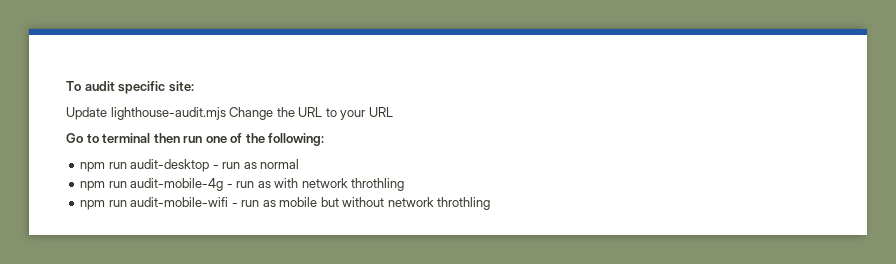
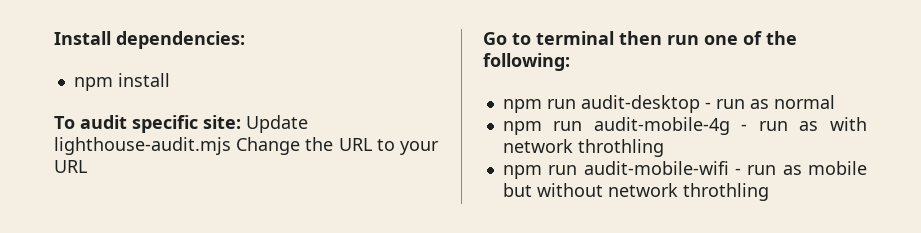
(66, 86) none -> [54,31,245,49] [73,73,170,91] Install dependencies: // npm install //
(194, 86) // -> (241, 122) none

